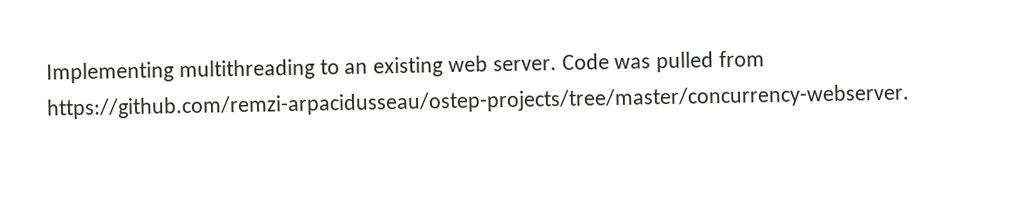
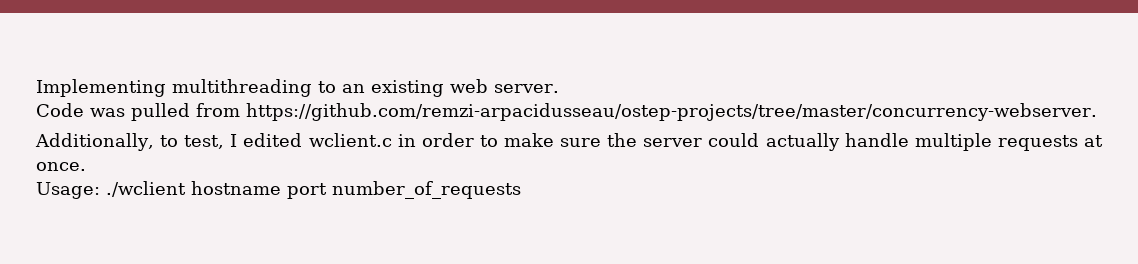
(557, 65) none -> (559, 88) //
(910, 101) none -> [35,133,1103,151] [36,162,86,171] [36,181,521,199] // Additionally, to test, I edited wclient.c in order to make sure the server could actually handle multiple requests at once. // Usage: ./wclient hostname port number_of_requests

